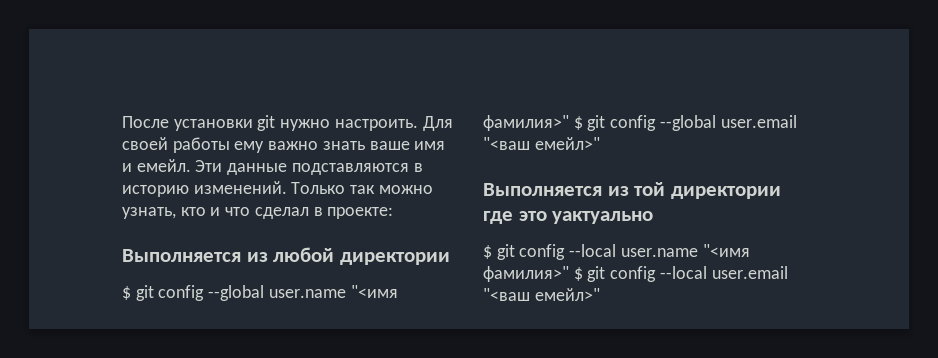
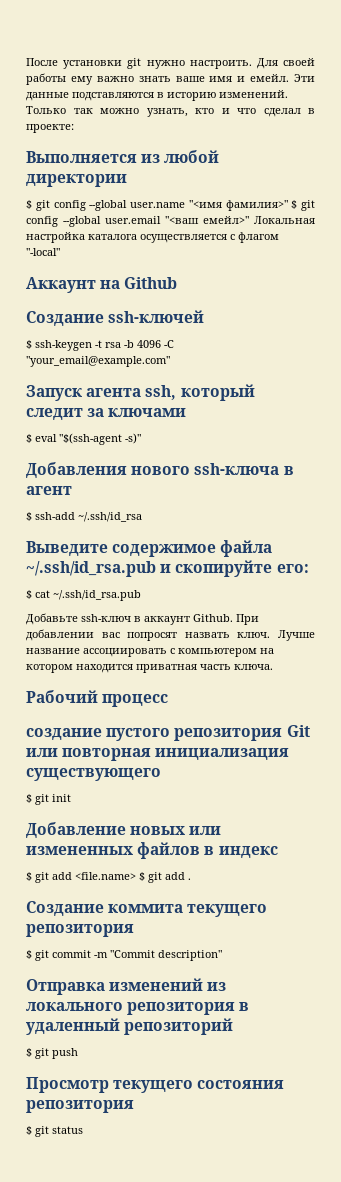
[483,182,781,199] [483,211,654,224] [483,244,750,260] [483,266,788,282] [483,288,600,301] // Выполняется из той директории где это уактуально // $ git config --local user.name "<имя фамилия>" $ git config --local user.email "<ваш емейл>" -> [254,216,315,224] [26,232,279,243] [26,248,60,256] [26,277,178,293] [26,310,205,326] [26,340,174,351] [26,356,170,367] [26,384,255,401] [26,408,187,420] [26,433,141,445] [26,462,294,478] [26,486,72,495] [26,512,142,522] [26,540,273,557] [26,560,309,577] [26,590,141,601] [26,613,259,625] [26,629,315,641] [26,648,274,657] [26,664,273,673] [26,690,169,707] [26,725,310,741] [26,748,290,761] [26,768,161,781] [26,794,71,805] [26,822,222,838] [26,842,278,859] [26,872,191,883] [26,901,268,917] [26,924,134,937] [26,950,222,961] [26,978,227,995] [26,1002,250,1015] [26,1018,234,1035] [26,1048,78,1059] [26,1077,285,1093] [26,1100,134,1113] [26,1126,83,1137] Локальная настройка каталога осуществляется с флагом "-local" // Аккаунт на Github // Создание ssh-ключей // $ ssh-keygen -t rsa -b 4096 -C "your_email@example.com" // Запуск агента ssh, который следит за ключами // $ eval "$(ssh-agent -s)" // Добавления нового ssh-ключа в агент // $ ssh-add ~/.ssh/id_rsa // Выведите содержимое файла ~/.ssh/id_rsa.pub и скопируйте его: // $ cat ~/.ssh/id_rsa.pub // Добавьте ssh-ключ в аккаунт Github. При добавлении вас попросят назвать ключ. Лучше название ассоциировать с компьютером на котором находится приватная часть ключа. // Рабочий процесс // создание пустого репозитория Git или повторная инициализация существующего // $ git init // Добавление новых или измененных файлов в индекс // $ git add <file.name> $ git add . // Создание коммита текущего репозитория // $ git commit -m "Commit description" // Отправка изменений из локального репозитория в удаленный репозиторий // $ git push // Просмотр текущего состояния репозитория // $ git status

